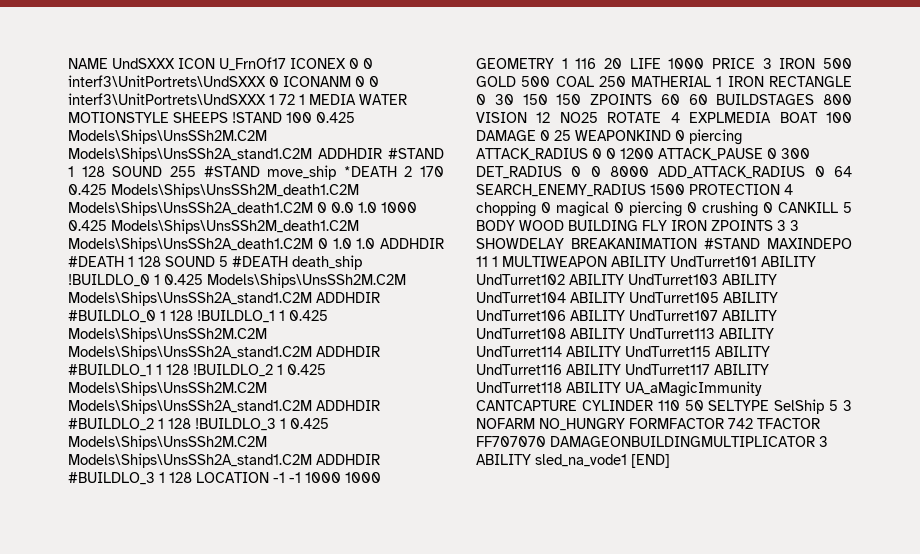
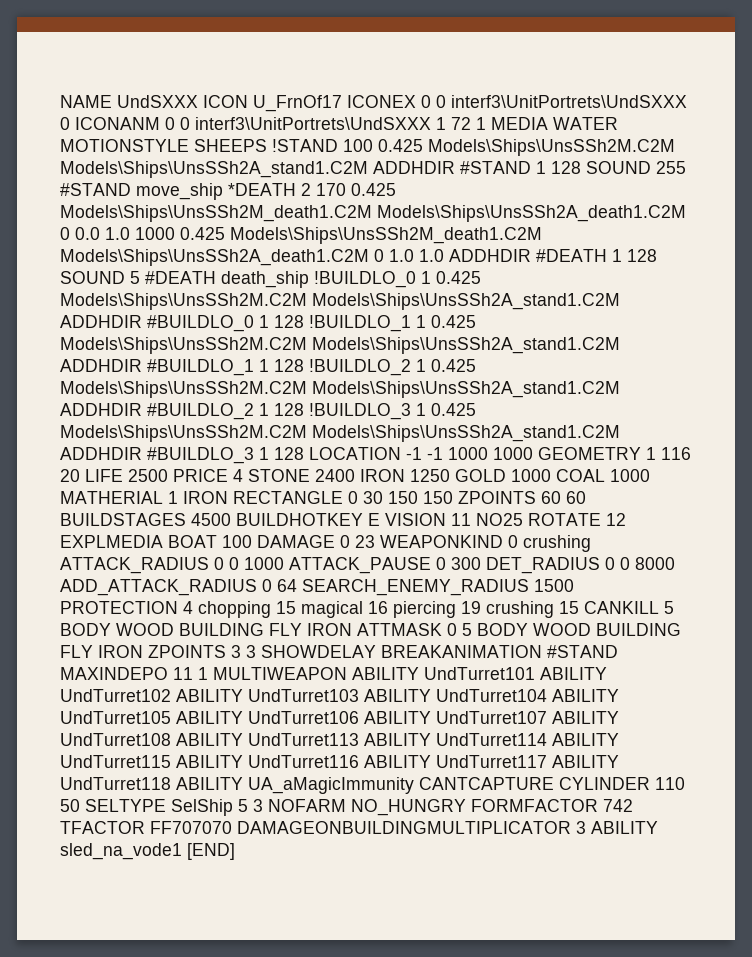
[668,58,852,69] [476,76,626,87] 1000 PRICE 3 IRON 500 GOLD 500 COAL 250 -> [128,469,650,482] 2500 PRICE 4 STONE 2400 IRON 1250 GOLD 1000 COAL 1000
[823,94,852,105] [476,112,551,123] 800 VISION 12 -> [191,513,471,526] 4500 BUILDHOTKEY E VISION 11
[670,112,680,123] 4 -> [606,513,626,526] 12
[554,130,571,141] 25 -> [355,535,375,548] 23
[689,129,742,145] piercing -> [523,535,591,552] crushing
[620,148,654,159] 1200 -> [244,557,284,570] 1000
[541,201,838,217] 0 magical 0 piercing 0 crushing 0 CANKILL -> [276,601,674,618] [60,623,457,636] 15 magical 16 piercing 19 crushing 15 CANKILL 5 BODY WOOD BUILDING FLY IRON ATTMASK 0

